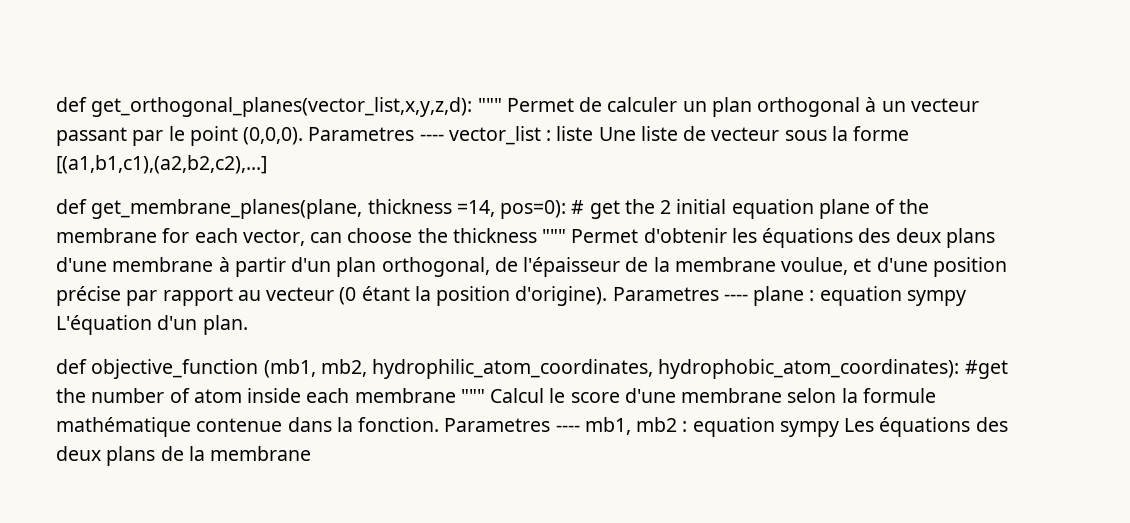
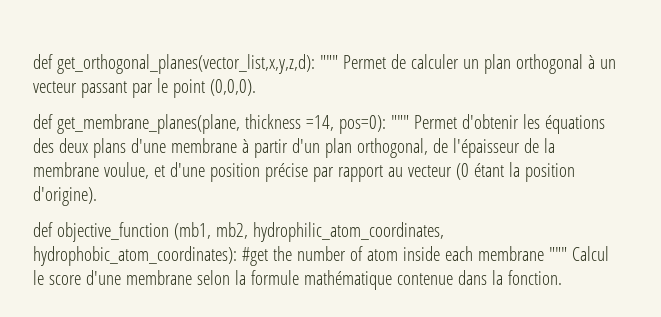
[308,126,910,145] [56,155,267,174] Parametres ---- vector_list : liste Une liste de vecteur sous la forme [(a1,b1,c1),(a2,b2,c2),...] -> (256, 87) none
[571,199,930,219] [56,228,537,246] # get the 2 initial equation plane of the membrane for each vector, can choose the thickness -> (386, 124) none
[612,286,966,306] [56,315,248,335] Parametres ---- plane : equation sympy L'équation d'un plan. -> (97, 196) none
[444,417,1008,437] [56,446,312,466] Parametres ---- mb1, mb2 : equation sympy Les équations des deux plans de la membrane -> (562, 277) none

